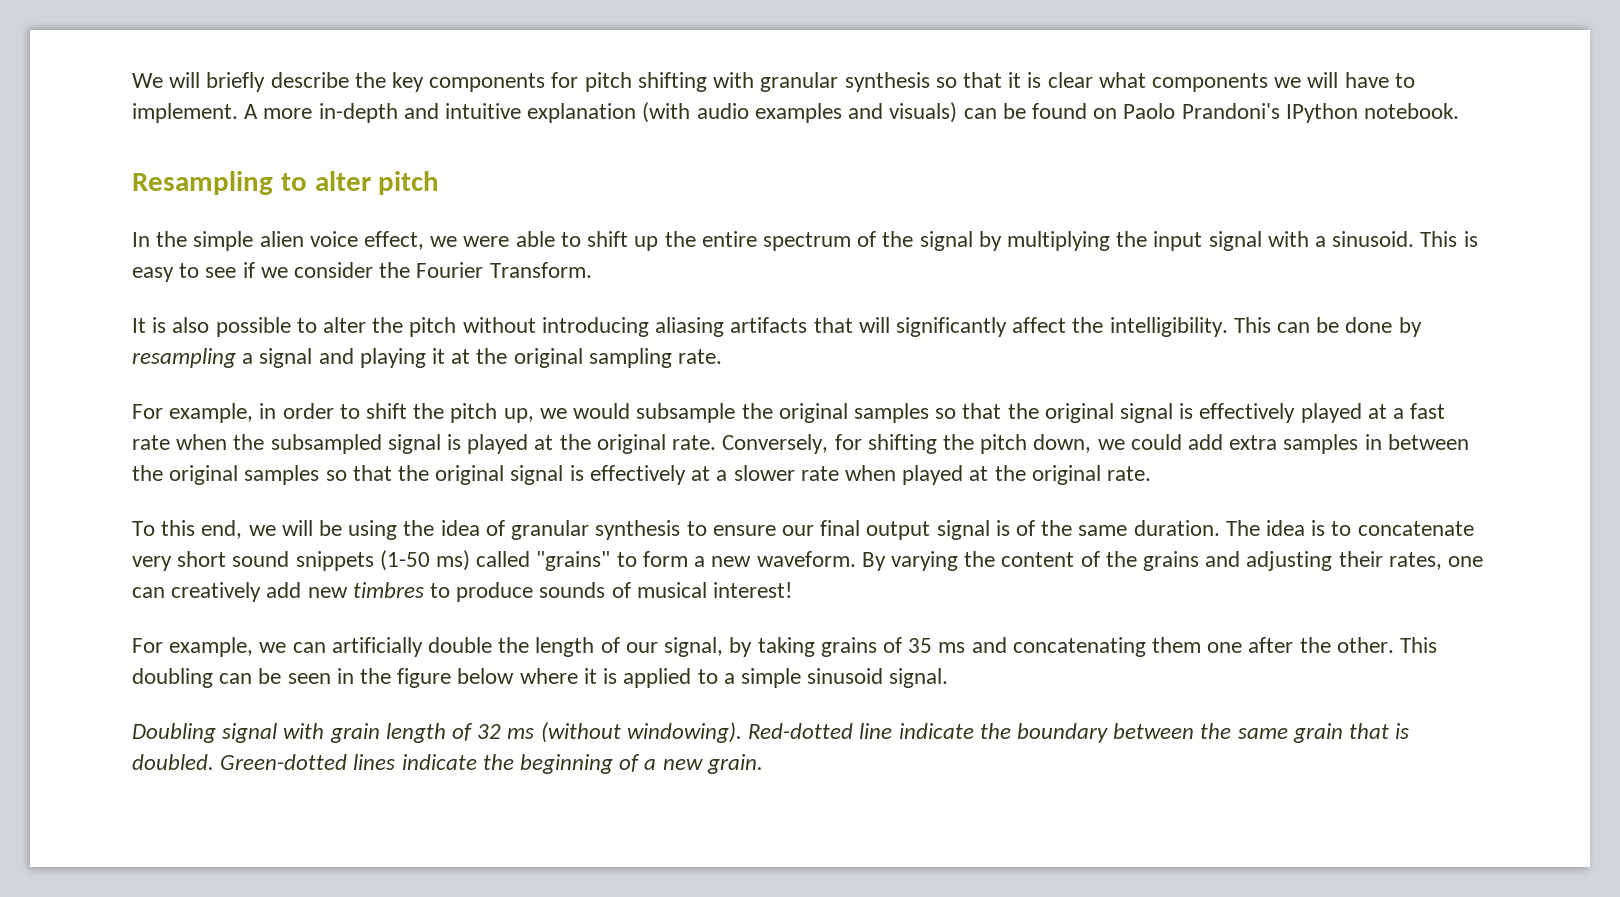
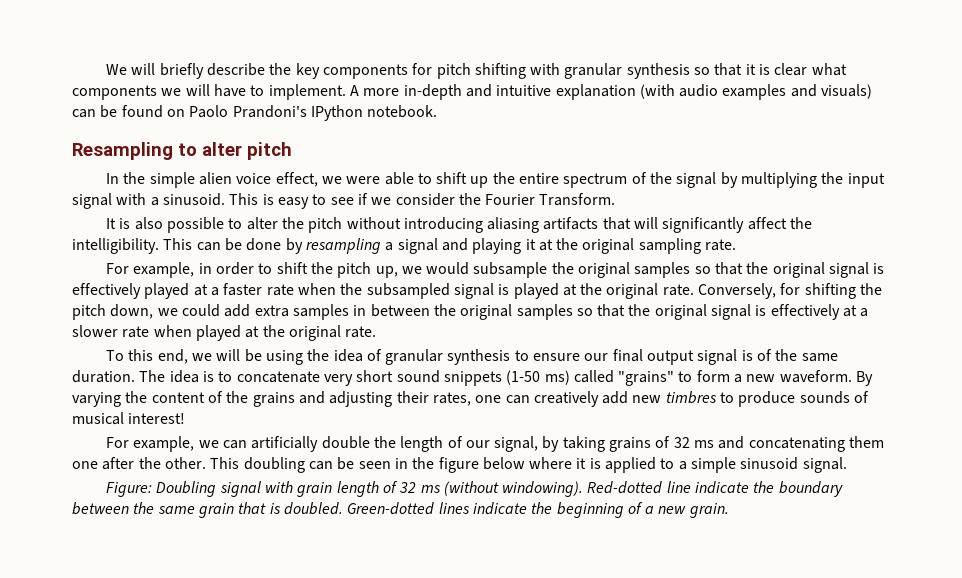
[1410,403,1446,419] fast -> [223,283,263,296] faster
[908,638,933,653] 35 -> [673,437,690,448] 32
(949, 678) none -> [105,482,152,497] Figure:

